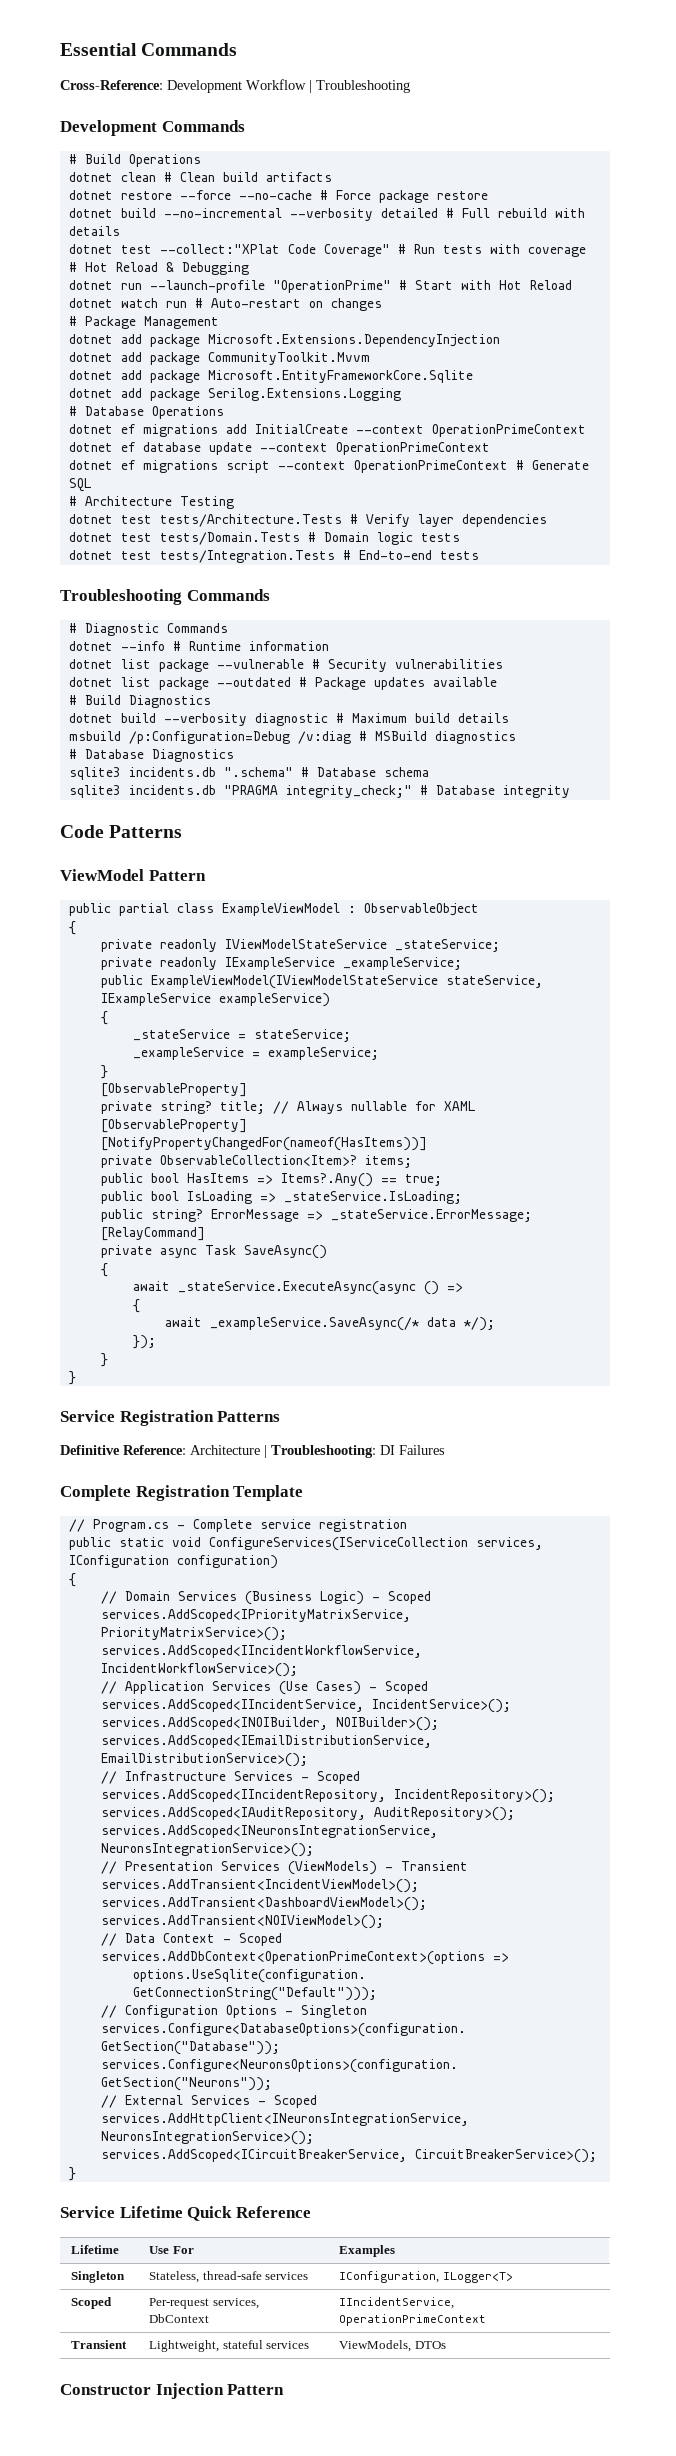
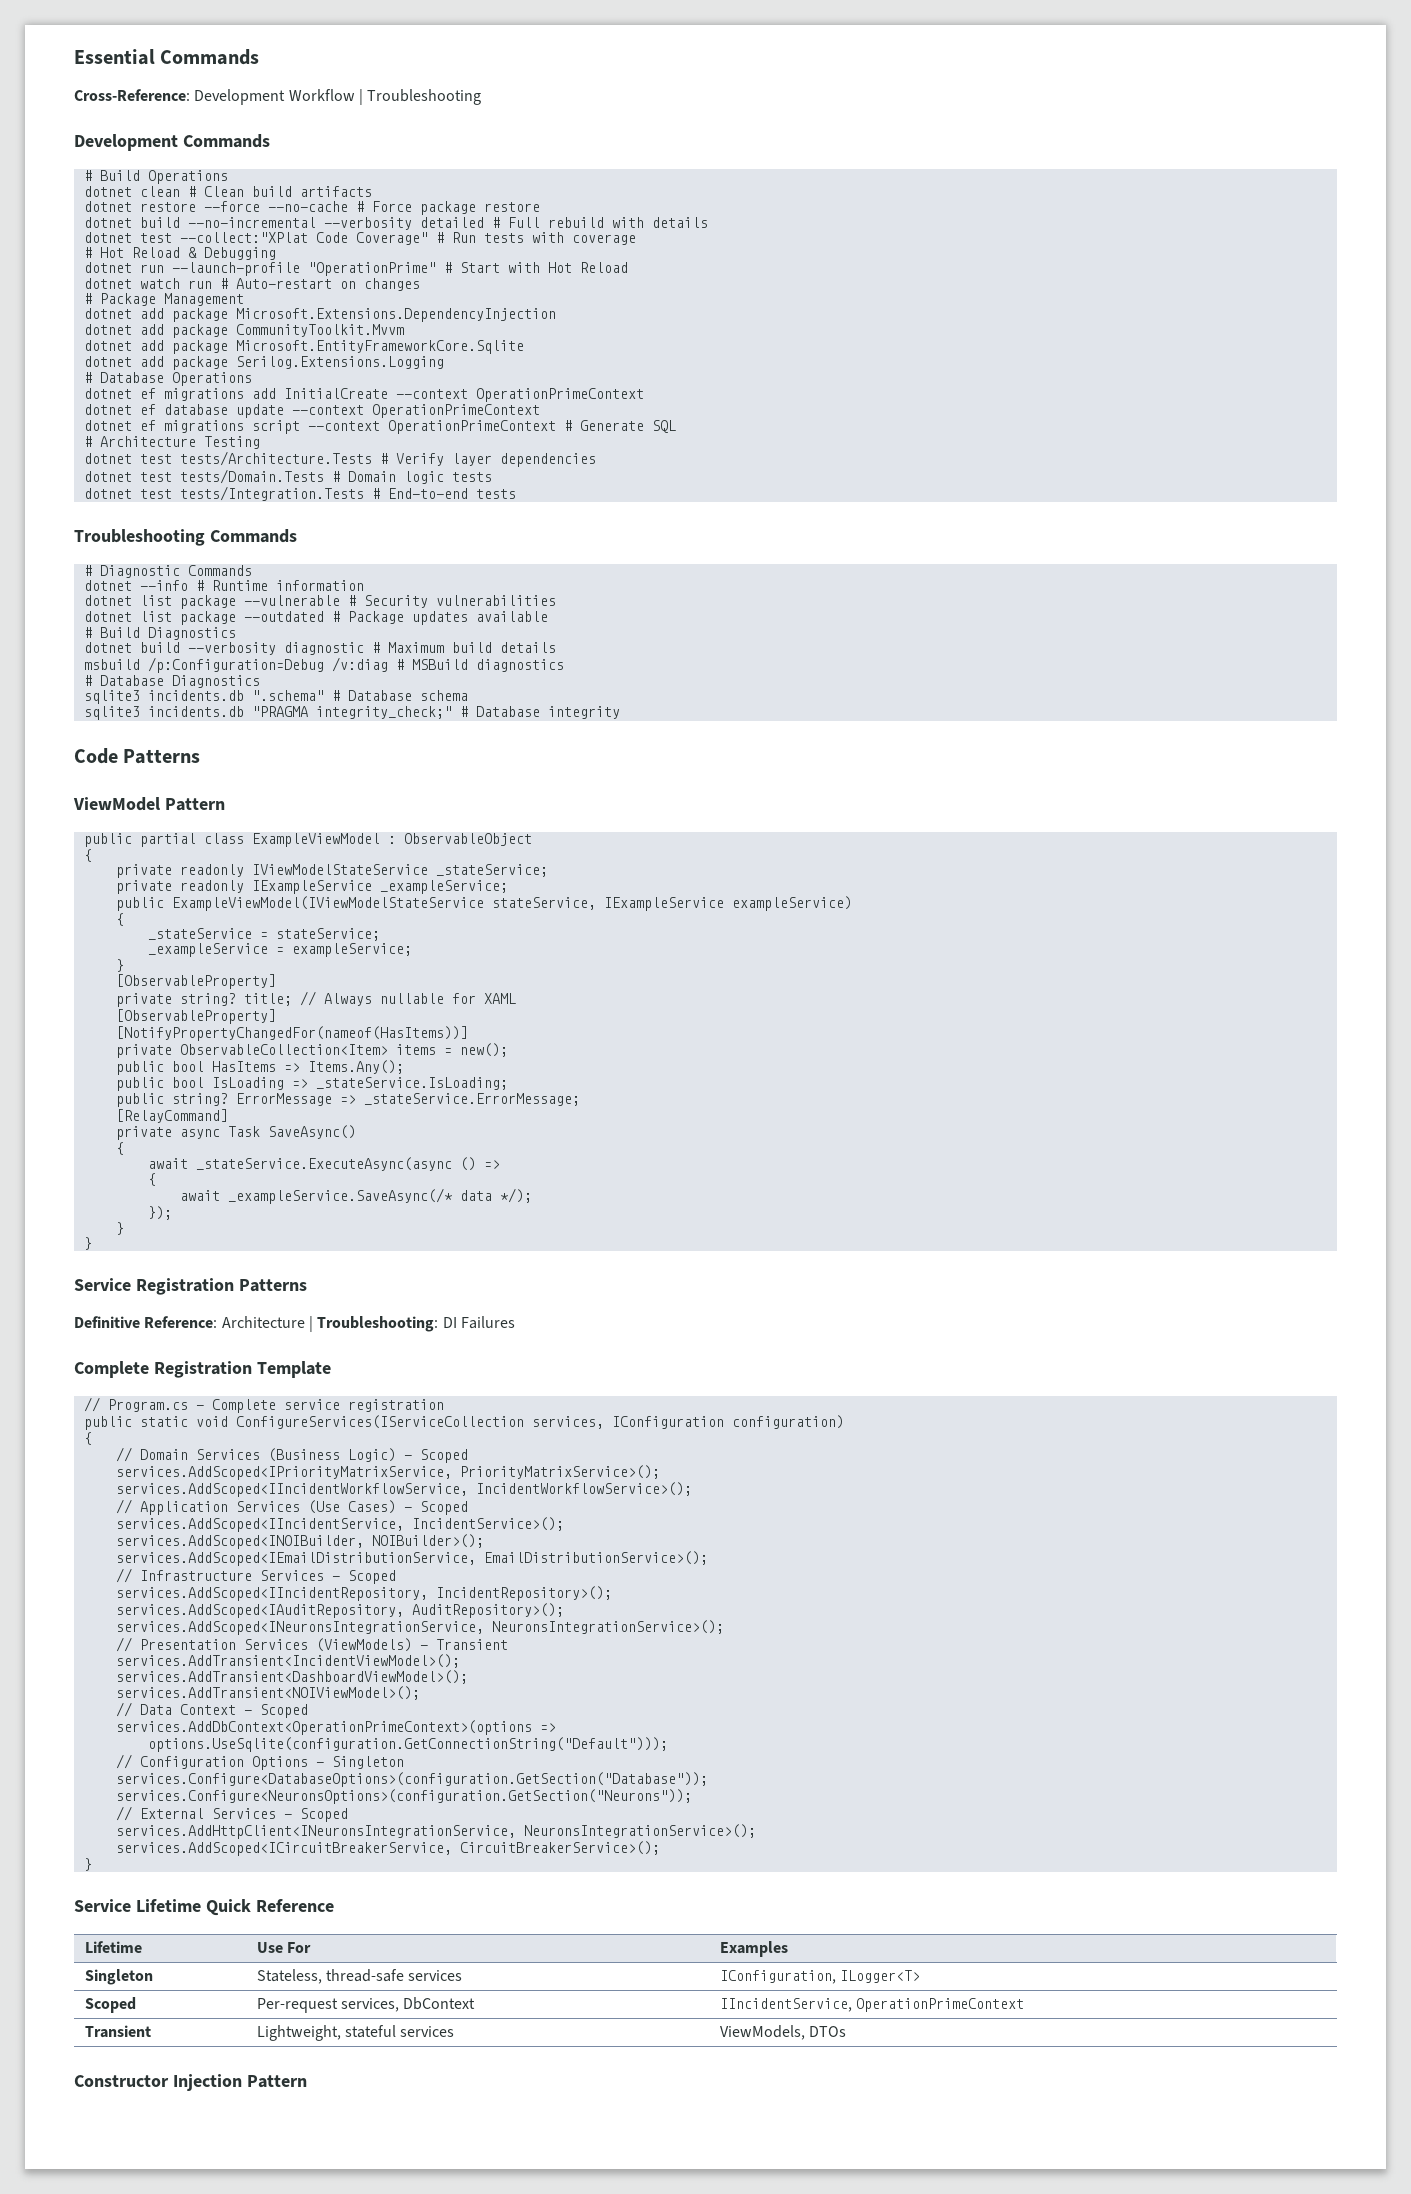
[159,1155,412,1168] ObservableCollection<Item>? items; -> [179,1043,508,1057] ObservableCollection<Item> items = new();
[280,1173,442,1187] Items?.Any() == true; -> [307,1060,404,1074] Items.Any();

